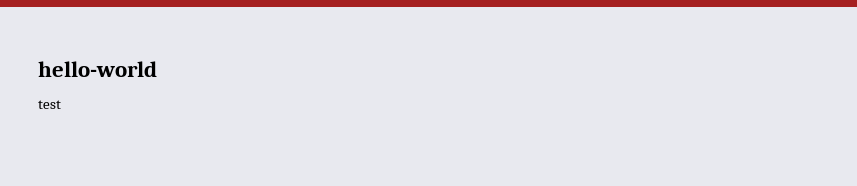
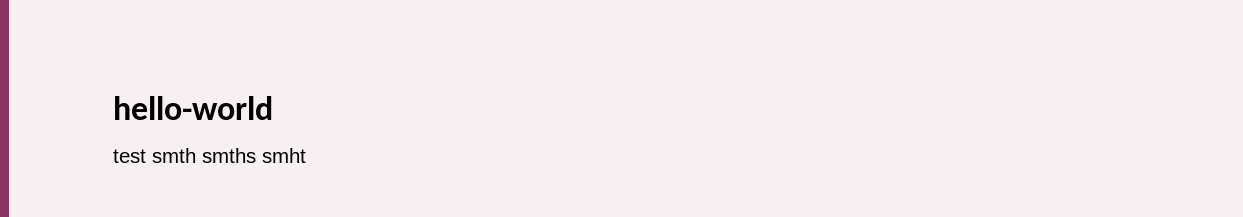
(61, 104) none -> [152,148,306,163] smth smths smht

